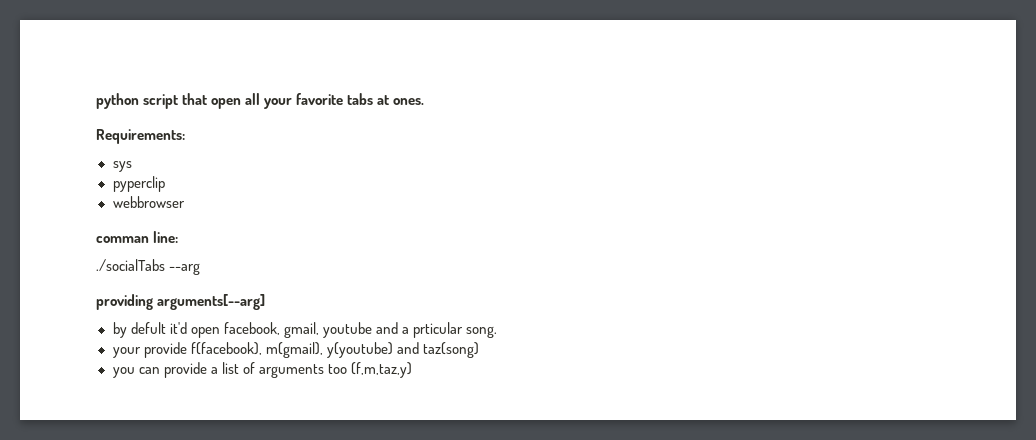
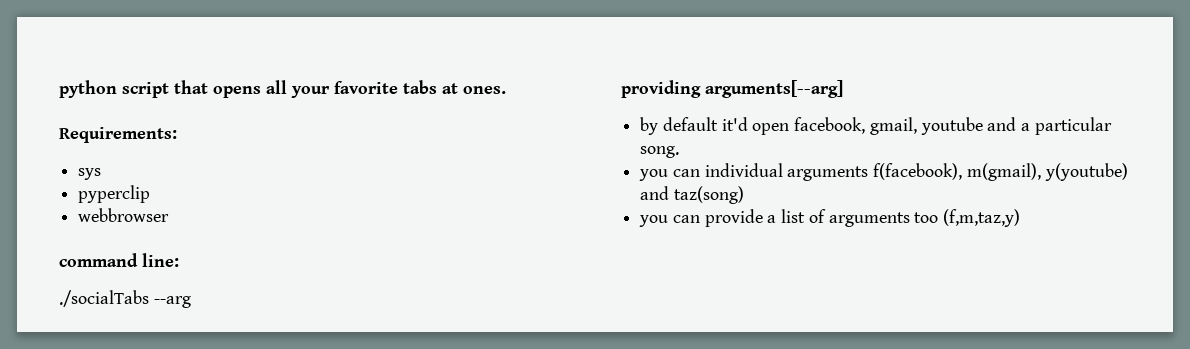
[211,98,242,109] open -> [213,86,261,98] opens
[96,236,149,243] comman -> [59,253,138,267] command
[130,322,166,334] defult -> [662,117,718,131] default
[412,322,463,338] prticular -> [1034,117,1112,135] particular
[112,342,187,358] your provide -> [639,163,869,181] you can individual arguments

